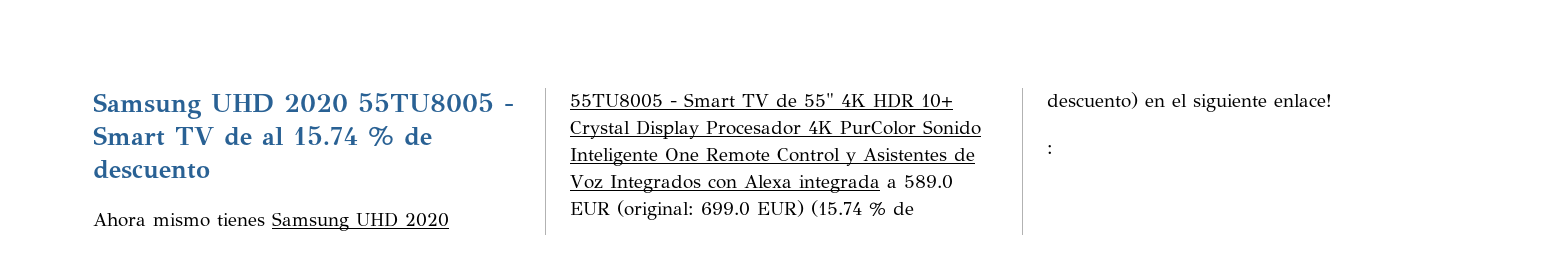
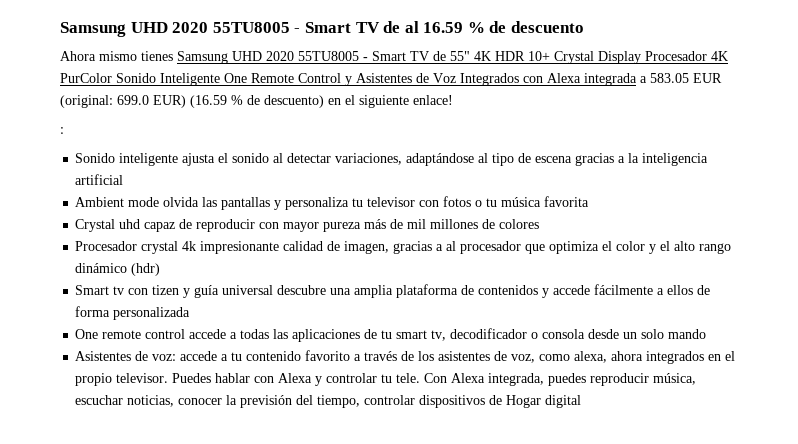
[293,126,358,145] 15.74 -> [423,22,464,33] 16.59
[903,175,953,189] 589.0 -> [650,73,689,83] 583.05
[811,200,862,217] (15.74 -> [190,95,227,108] (16.59
(1053, 149) none -> [75,153,709,166] [75,174,124,185] [75,196,590,210] [75,219,540,232] [75,241,732,254] [75,263,161,276] [75,284,711,298] [75,306,191,320] [75,328,707,342] [75,350,736,364] [75,373,697,386] [75,395,582,408] // Sonido inteligente ajusta el sonido al detectar variaciones, adaptándose al tipo de escena gracias a la inteligencia artificial // Ambient mode olvida las pantallas y personaliza tu televisor con fotos o tu música favorita // Crystal uhd capaz de reproducir con mayor pureza más de mil millones de colores // Procesador crystal 4k impresionante calidad de imagen, gracias a al procesador que optimiza el color y el alto rango dinámico (hdr) // Smart tv con tizen y guía universal descubre una amplia plataforma de contenidos y accede fácilmente a ellos de forma personalizada // One remote control accede a todas las aplicaciones de tu smart tv, decodificador o consola desde un solo mando // Asistentes de voz: accede a tu contenido favorito a través de los asistentes de voz, como alexa, ahora integrados en el propio televisor. Puedes hablar con Alexa y controlar tu tele. Con Alexa integrada, puedes reproducir música, escuchar noticias, conocer la previsión del tiempo, controlar dispositivos de Hogar digital

